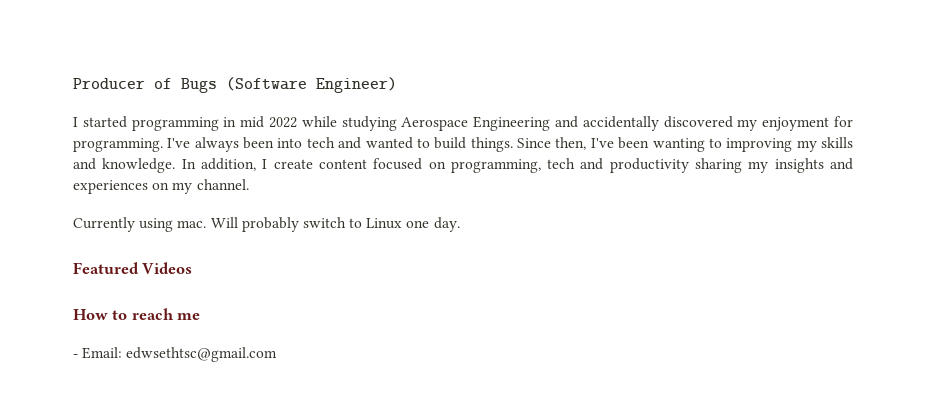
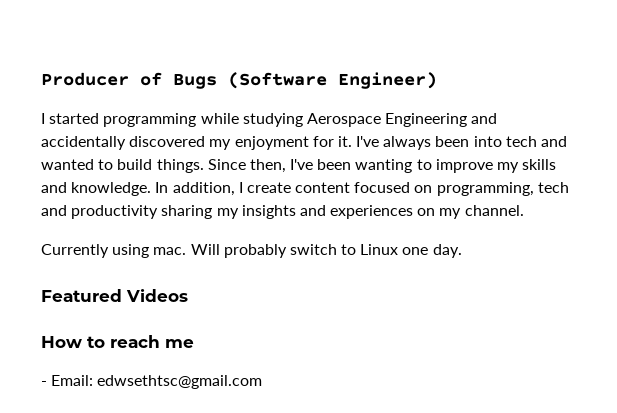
[223,116,297,128] in mid 2022 -> (197, 120) none
[73,138,163,152] programming. -> [337,136,352,147] it.
[726,138,793,152] improving -> [435,159,493,173] improve

